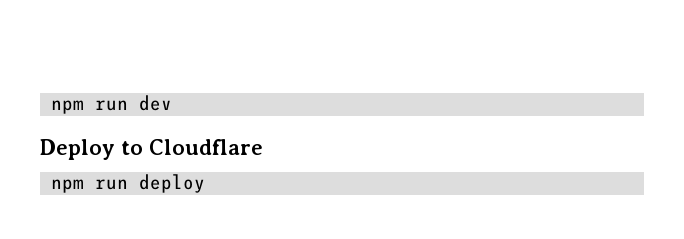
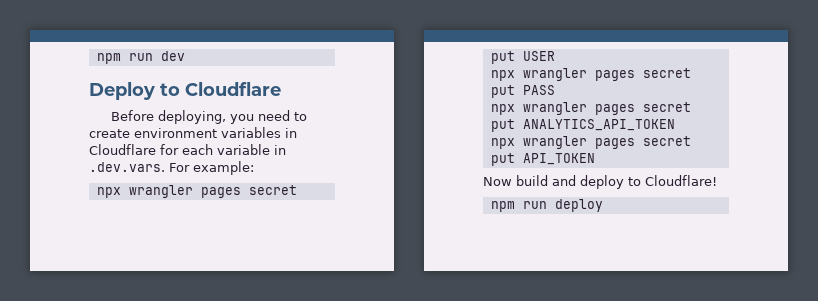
(263, 147) none -> [110,110,307,124] [89,127,297,138] [89,144,286,155] [89,161,254,175] [96,185,297,198] [490,51,555,64] [490,68,691,81] [490,85,555,98] [490,102,691,115] [490,119,675,132] [490,136,691,149] [490,153,595,166] [483,175,717,189] // Before deploying, you need to create environment variables in Cloudflare for each variable in .dev.vars. For example: // npx wrangler pages secret put USER // npx wrangler pages secret put PASS // npx wrangler pages secret put ANALYTICS_API_TOKEN // npx wrangler pages secret put API_TOKEN // Now build and deploy to Cloudflare!

